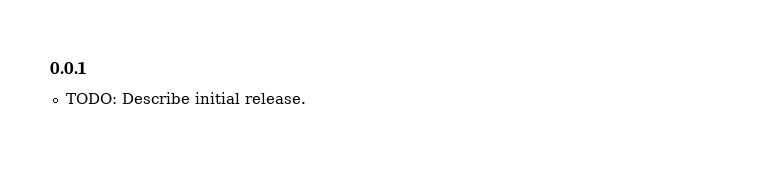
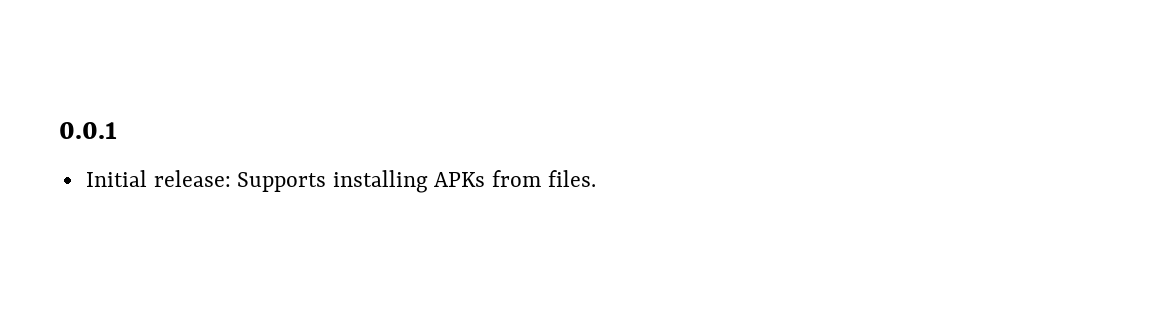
[65,92,306,104] TODO: Describe initial release. -> [85,170,596,193] Initial release: Supports installing APKs from files.

